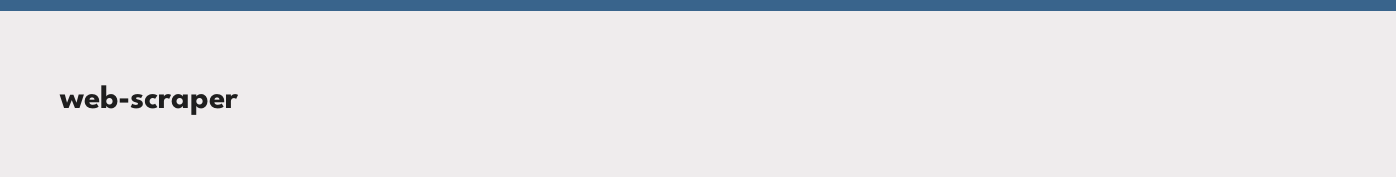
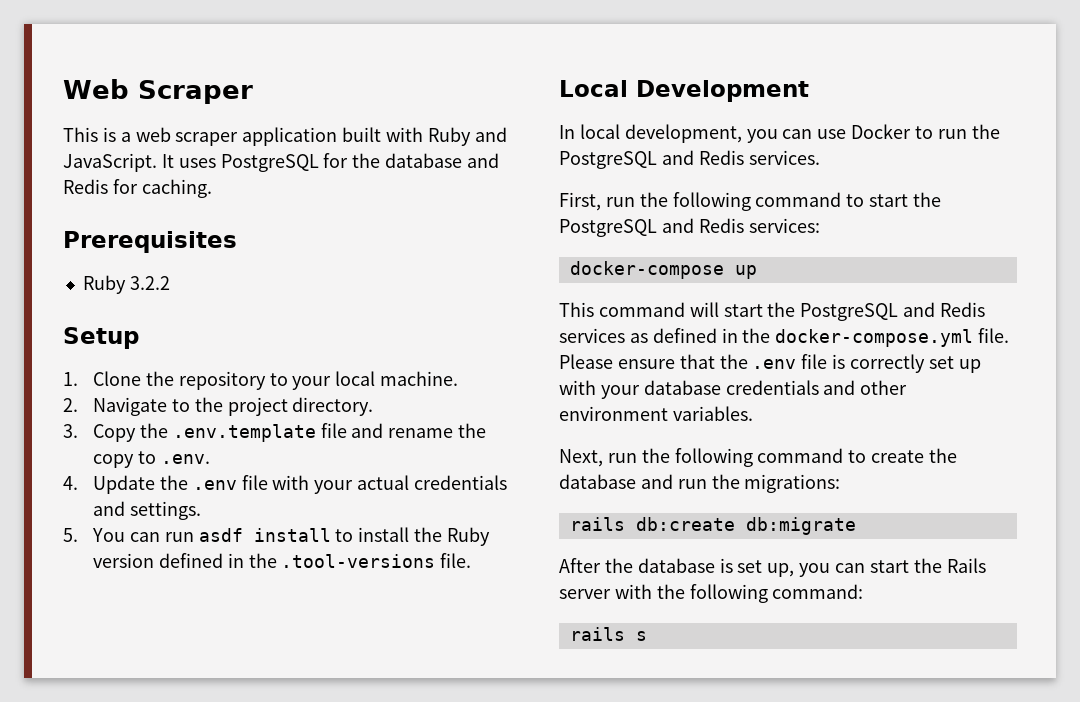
[59,85,239,115] web-scraper -> [63,79,253,104] [63,127,507,146] [63,153,500,172] [63,179,212,198] [63,231,237,253] [82,275,170,294] [63,327,139,349] [63,371,459,390] [63,397,374,416] [63,423,487,442] [93,451,210,468] [63,475,508,494] [93,501,201,520] [63,527,491,546] [93,553,472,568] [559,80,809,102] [559,124,1000,143] [559,150,820,169] [559,192,942,211] [559,218,820,237] [569,261,757,279] [559,302,986,321] [559,328,1010,347] [559,354,981,373] [559,380,908,399] [559,406,753,421] [559,448,958,467] [559,474,841,493] [569,517,856,535] [559,558,986,577] [559,584,864,603] [569,627,647,641] Web Scraper // This is a web scraper application built with Ruby and JavaScript. It uses PostgreSQL for the database and Redis for caching. // Prerequisites // Ruby 3.2.2 // Setup // 1. Clone the repository to your local machine. // 2. Navigate to the project directory. // 3. Copy the .env.template file and rename the copy to .env. // 4. Update the .env file with your actual credentials and settings. // 5. You can run asdf install to install the Ruby version defined in the .tool-versions file. // Local Development // In local development, you can use Docker to run the PostgreSQL and Redis services. // First, run the following command to start the PostgreSQL and Redis services: // docker-compose up // This command will start the PostgreSQL and Redis services as defined in the docker-compose.yml file. Please ensure that the .env file is correctly set up with your database credentials and other environment variables. // Next, run the following command to create the database and run the migrations: // rails db:create db:migrate // After the database is set up, you can start the Rails server with the following command: // rails s

